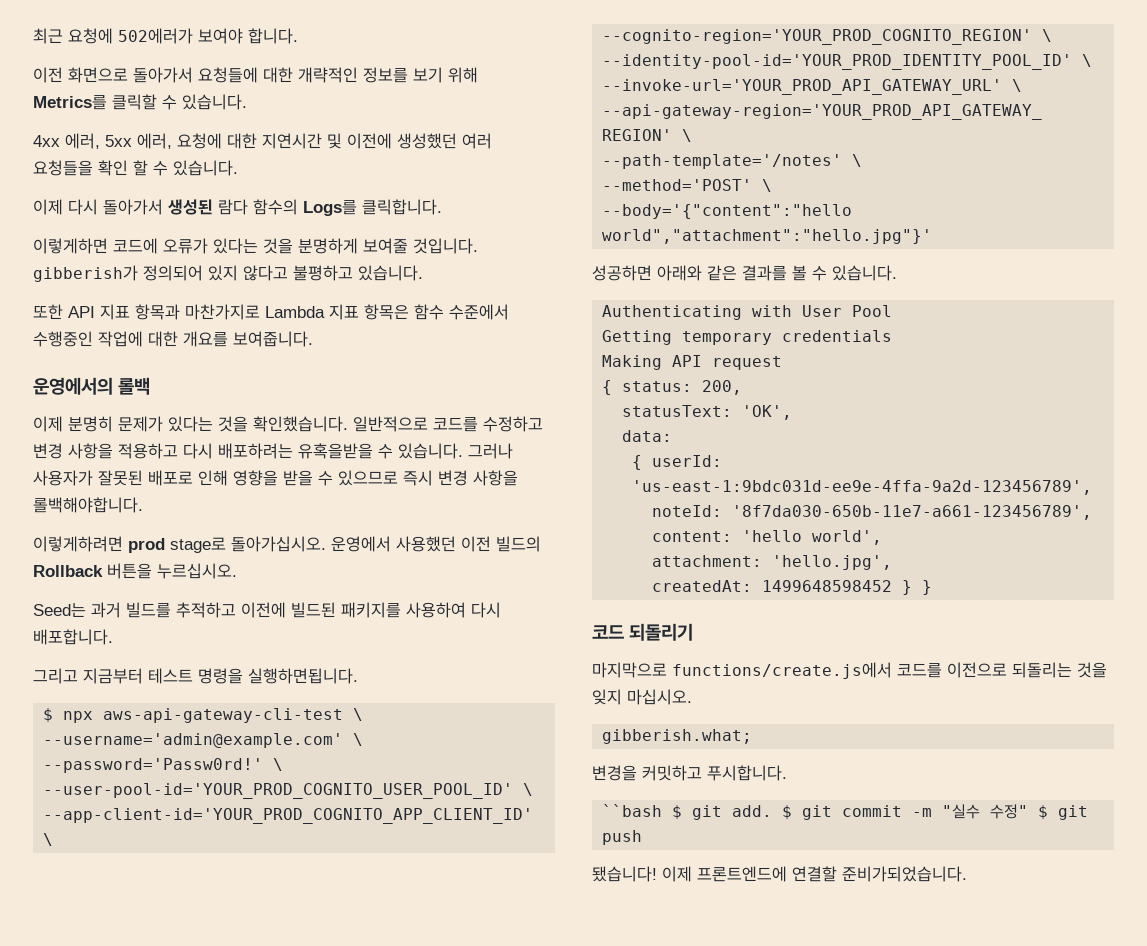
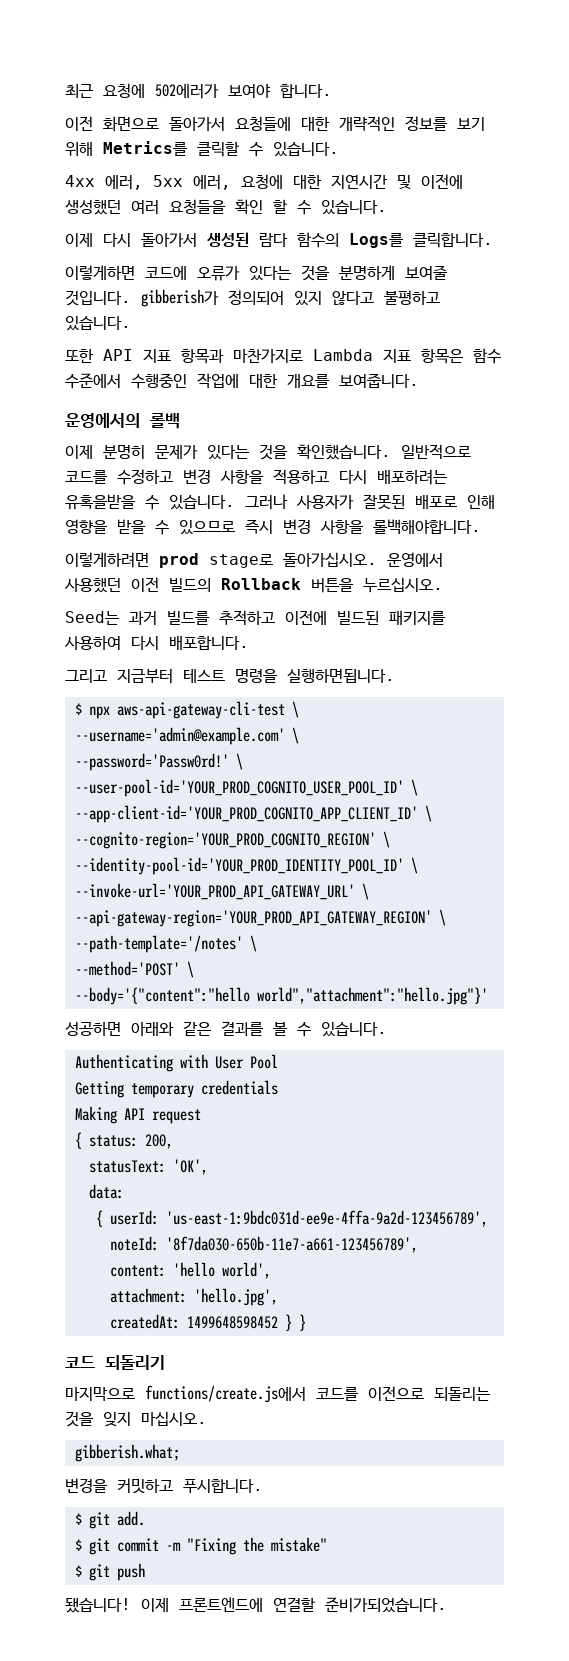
[602,804,663,817] ``bash -> (263, 1486) none
(773, 811) none -> (145, 1518) //
[942,804,1029,819] "실수 수정" -> [186,1537,327,1555] "Fixing the mistake" //

